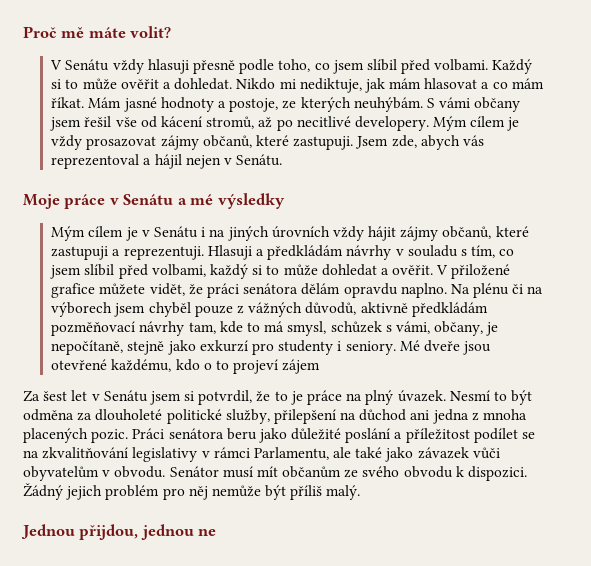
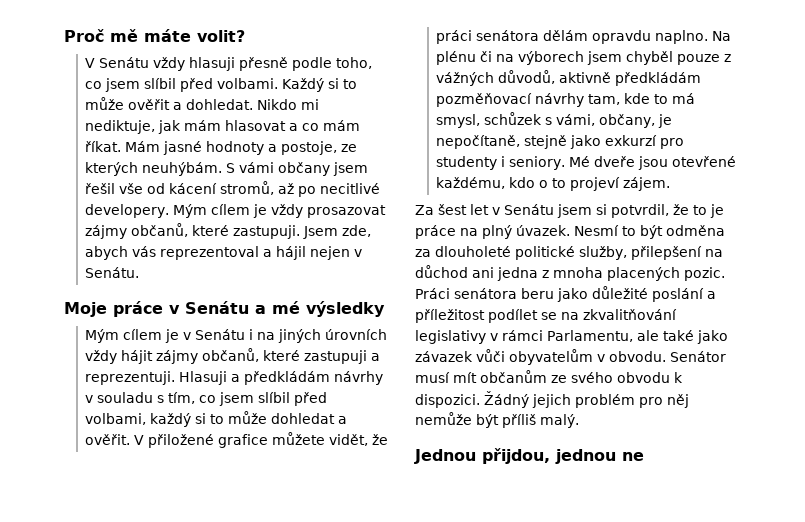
[282,359,321,374] zájem -> [623,177,671,191] zájem.

